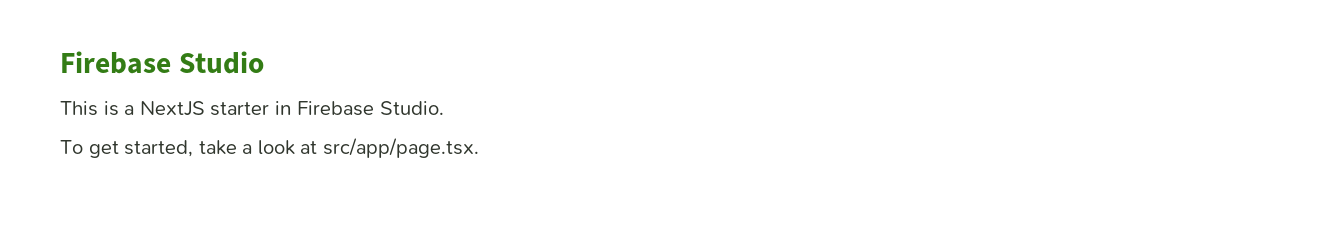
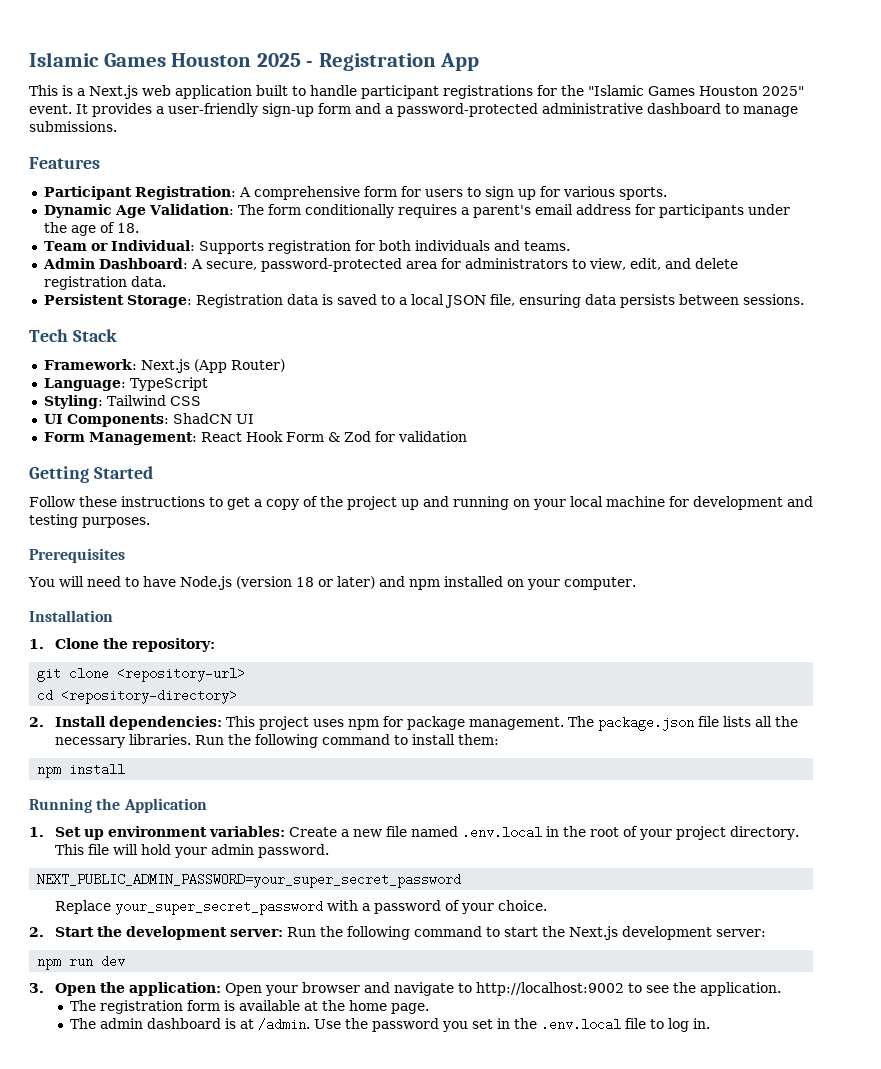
[60,51,264,74] [60,101,444,116] [60,138,479,158] Firebase Studio // This is a NextJS starter in Firebase Studio. // To get started, take a look at src/app/page.tsx. -> [29,52,480,71] [29,85,804,99] [29,103,798,117] [29,121,117,132] [29,157,100,169] [43,186,667,200] [43,204,790,218] [43,222,139,236] [43,240,570,254] [42,258,738,272] [43,276,166,290] [43,294,804,308] [29,329,117,342] [43,359,285,373] [43,377,208,391] [43,395,201,409] [43,413,254,427] [43,431,467,445] [29,466,153,483] [29,496,813,510] [29,514,150,528] [29,548,125,563] [28,576,636,590] [29,610,113,622] [29,638,215,652] [37,667,246,682] [37,689,238,704] [29,716,798,731] [54,734,499,748] [37,763,126,778] [29,798,207,813] [29,826,799,840] [54,844,329,858] [37,873,462,888] [54,900,547,915] [29,926,766,940] [37,955,126,970] [29,982,781,996] [69,1000,429,1014] [69,1018,710,1032] Islamic Games Houston 2025 - Registration App // This is a Next.js web application built to handle participant registrations for the "Islamic Games Houston 2025" event. It provides a user-friendly sign-up form and a password-protected administrative dashboard to manage submissions. // Features // Participant Registration: A comprehensive form for users to sign up for various sports. // Dynamic Age Validation: The form conditionally requires a parent's email address for participants under the age of 18. // Team or Individual: Supports registration for both individuals and teams. // Admin Dashboard: A secure, password-protected area for administrators to view, edit, and delete registration data. // Persistent Storage: Registration data is saved to a local JSON file, ensuring data persists between sessions. // Tech Stack // Framework: Next.js (App Router) // Language: TypeScript // Styling: Tailwind CSS // UI Components: ShadCN UI // Form Management: React Hook Form & Zod for validation // Getting Started // Follow these instructions to get a copy of the project up and running on your local machine for development and testing purposes. // Prerequisites // You will need to have Node.js (version 18 or later) and npm installed on your computer. // Installation // 1. Clone the repository: // git clone <repository-url> // cd <repository-directory> // 2. Install dependencies: This project uses npm for package management. The package.json file lists all the necessary libraries. Run the following command to install them: // npm install // Running the Application // 1. Set up environment variables: Create a new file named .env.local in the root of your project directory. This file will hold your admin password. // NEXT_PUBLIC_ADMIN_PASSWORD=your_super_secret_password // Replace your_super_secret_password with a password of your choice. // 2. Start the development server: Run the following command to start the Next.js development server: // npm run dev // 3. Open the application: Open your browser and navigate to http://localhost:9002 to see the application. // The registration form is available at the home page. // The admin dashboard is at /admin. Use the password you set in the .env.local file to log in.

